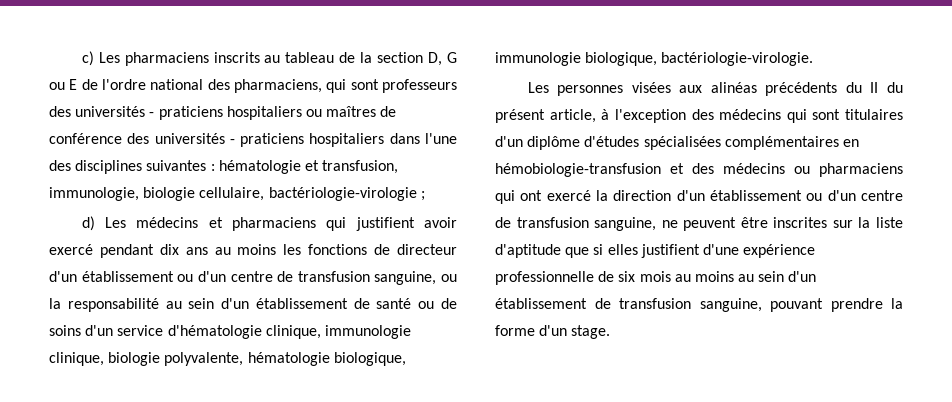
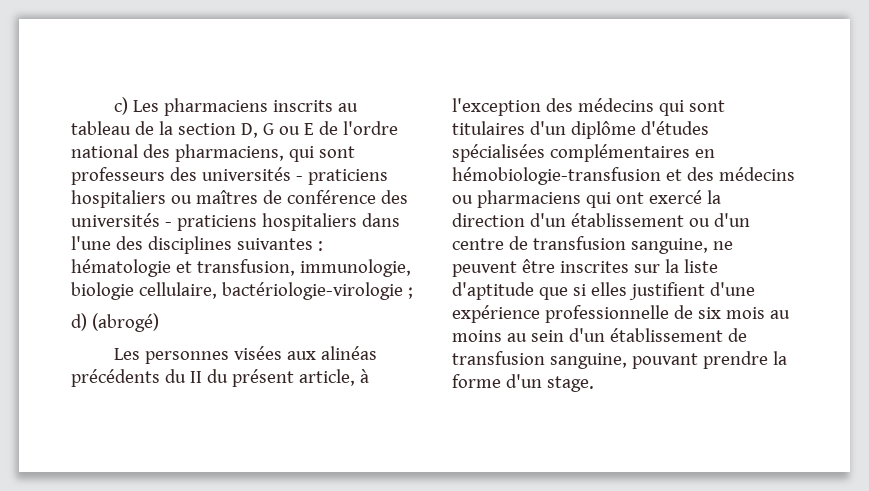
[105,217,457,231] [49,244,458,258] [49,271,457,285] [49,298,457,312] [49,325,411,339] [49,352,406,366] [495,52,814,66] Les médecins et pharmaciens qui justifient avoir exercé pendant dix ans au moins les fonctions de directeur d'un établissement ou d'un centre de transfusion sanguine, ou la responsabilité au sein d'un établissement de santé ou de soins d'un service d'hématologie clinique, immunologie clinique, biologie polyvalente, hématologie biologique, immunologie biologique, bactériologie-virologie. -> [91,313,159,332] (abrogé)

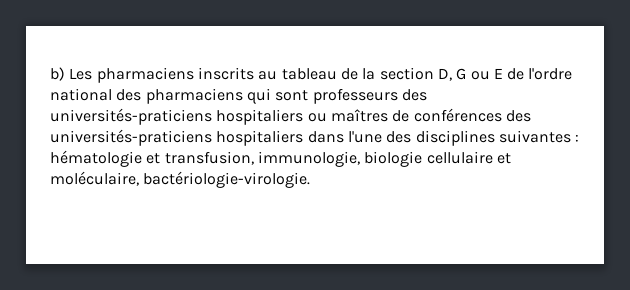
[113,97,128,115] c) -> [50,67,65,81] b)
[174,144,284,162] pharmaciens, -> [145,88,243,104] pharmaciens
[201,167,388,185] universités - praticiens -> [50,108,212,125] universités-praticiens
[286,190,408,204] [71,213,257,231] conférence des universités - praticiens -> [413,108,531,122] [50,129,212,146] conférences des universités-praticiens
[138,282,413,300] [71,313,159,332] [113,346,377,364] [71,369,369,387] [452,98,725,116] [452,121,709,139] [452,144,715,162] [452,167,795,185] [452,190,721,208] [452,213,750,227] [452,236,733,254] [452,259,718,277] [452,282,755,300] [452,305,790,323] [452,328,747,342] [452,351,787,369] [452,374,594,392] cellulaire, bactériologie-virologie ; // d) (abrogé) // Les personnes visées aux alinéas précédents du II du présent article, à l'exception des médecins qui sont titulaires d'un diplôme d'études spécialisées complémentaires en hémobiologie-transfusion et des médecins ou pharmaciens qui ont exercé la direction d'un établissement ou d'un centre de transfusion sanguine, ne peuvent être inscrites sur la liste d'aptitude que si elles justifient d'une expérience professionnelle de six mois au moins au sein d'un établissement de transfusion sanguine, pouvant prendre la forme d'un stage. -> [426,151,511,164] [50,171,311,188] cellulaire et moléculaire, bactériologie-virologie.

